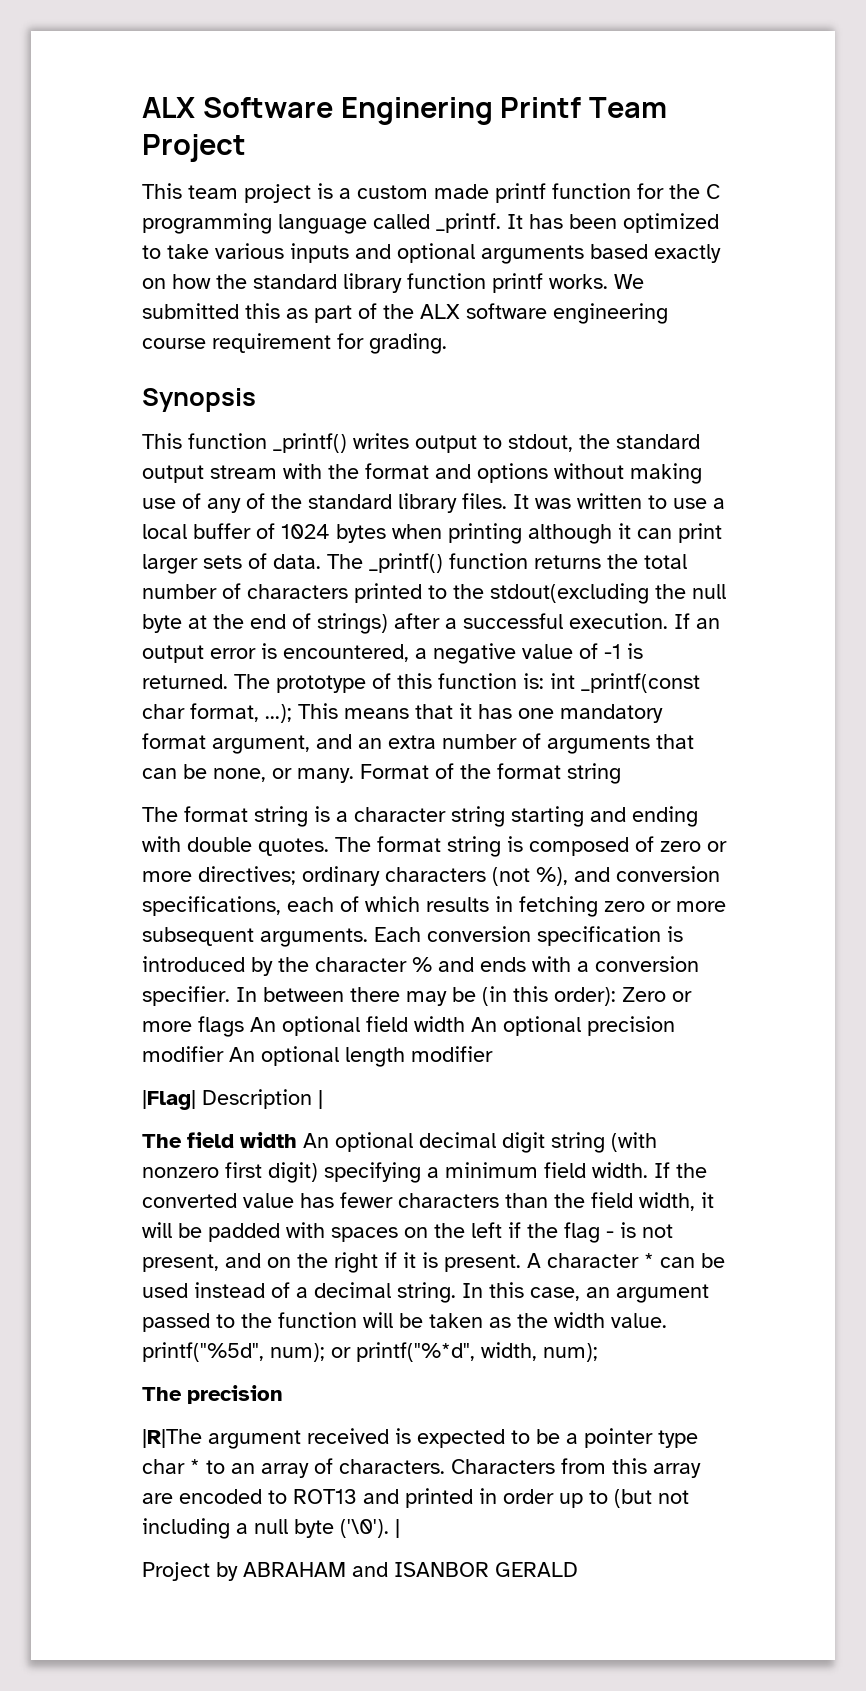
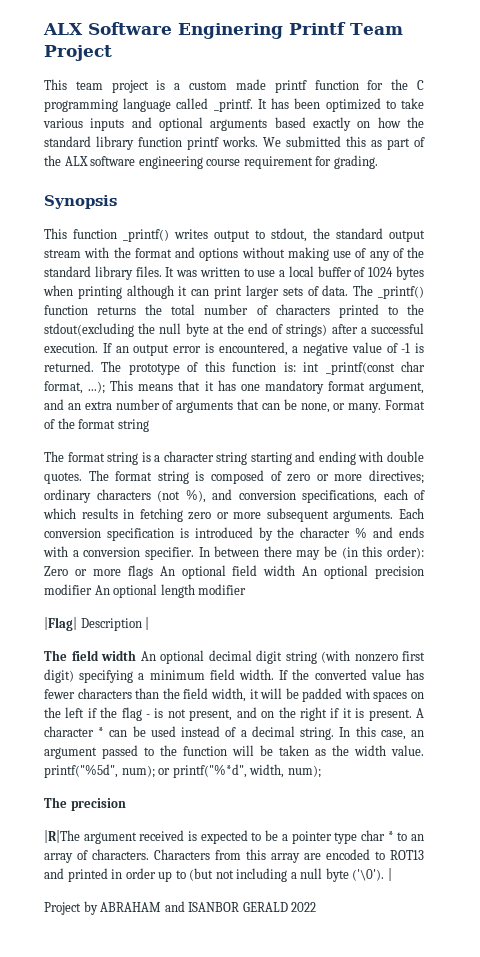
(578, 1569) none -> [291,902,317,912] 2022

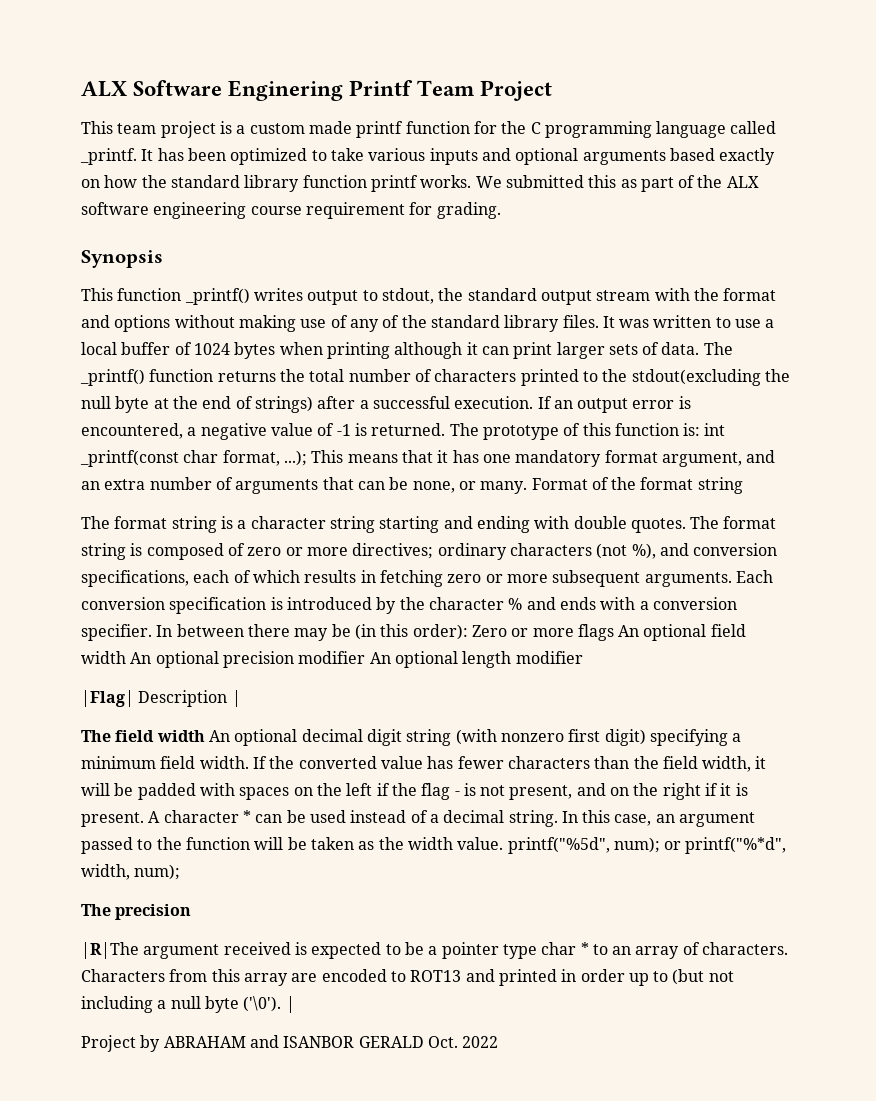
(288, 907) none -> [427,1036,458,1048] Oct.

